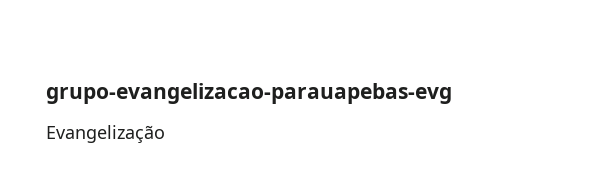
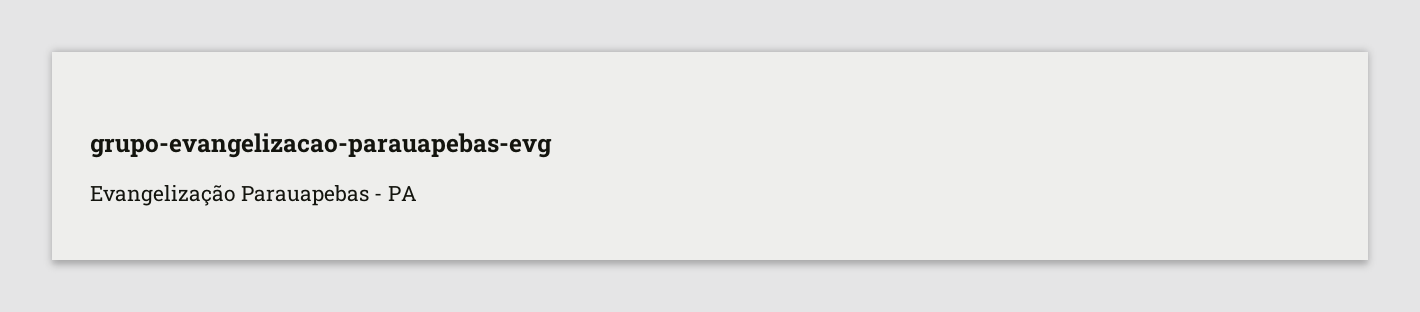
(165, 134) none -> [240,185,418,206] Parauapebas - PA

